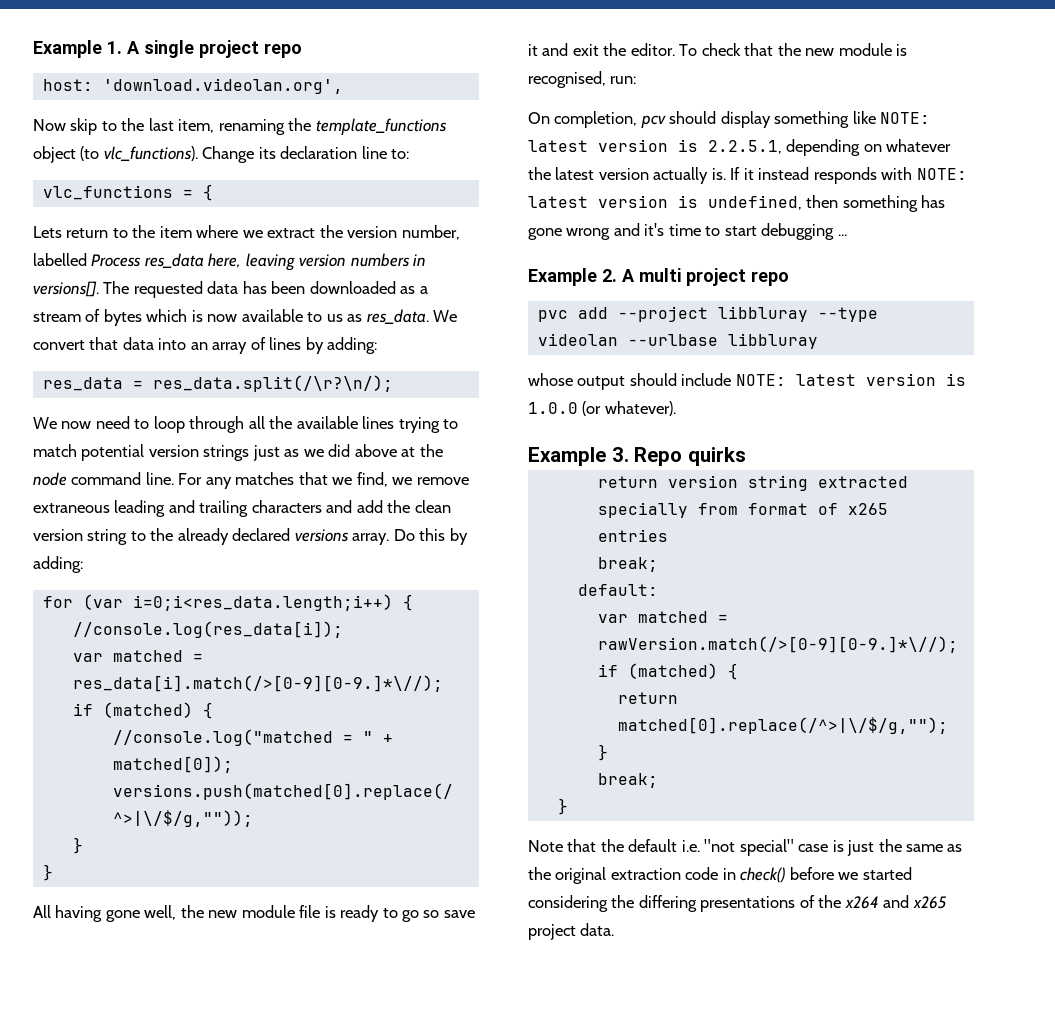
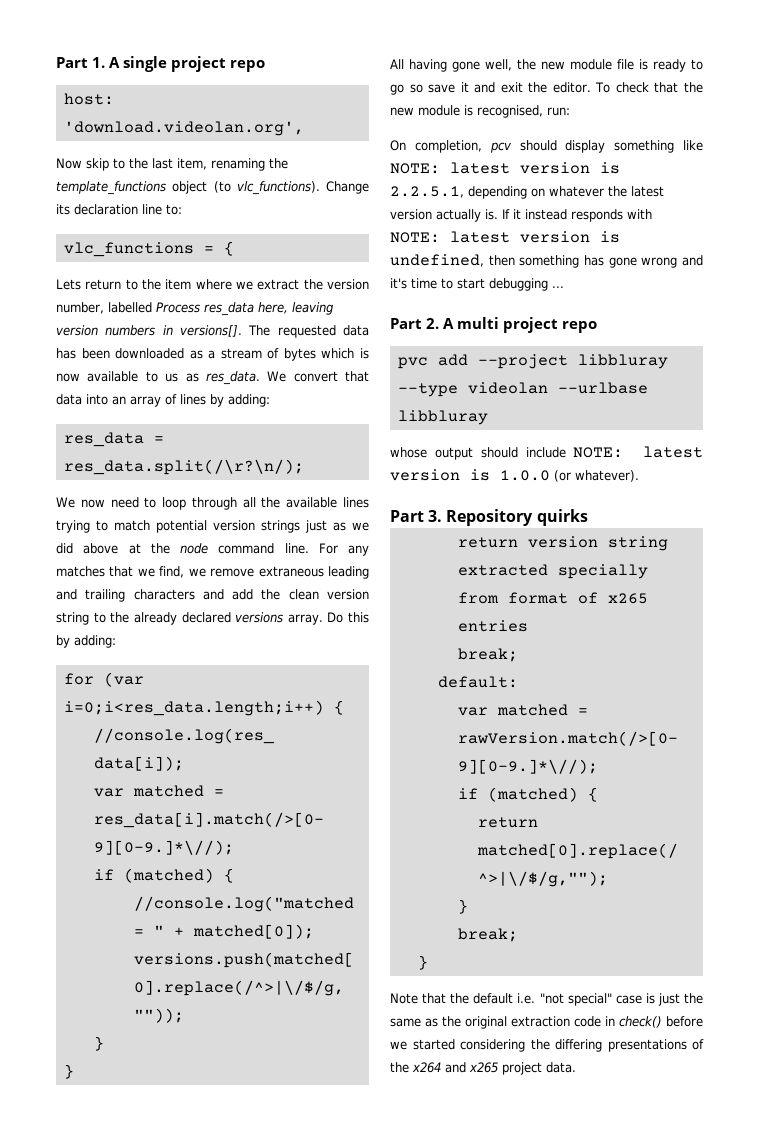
[33,40,102,58] Example -> [56,57,88,68] Part
[528,268,597,286] Example -> [390,318,422,329] Part
[528,447,683,466] Example 3. Repo -> [390,509,534,526] Part 3. Repository

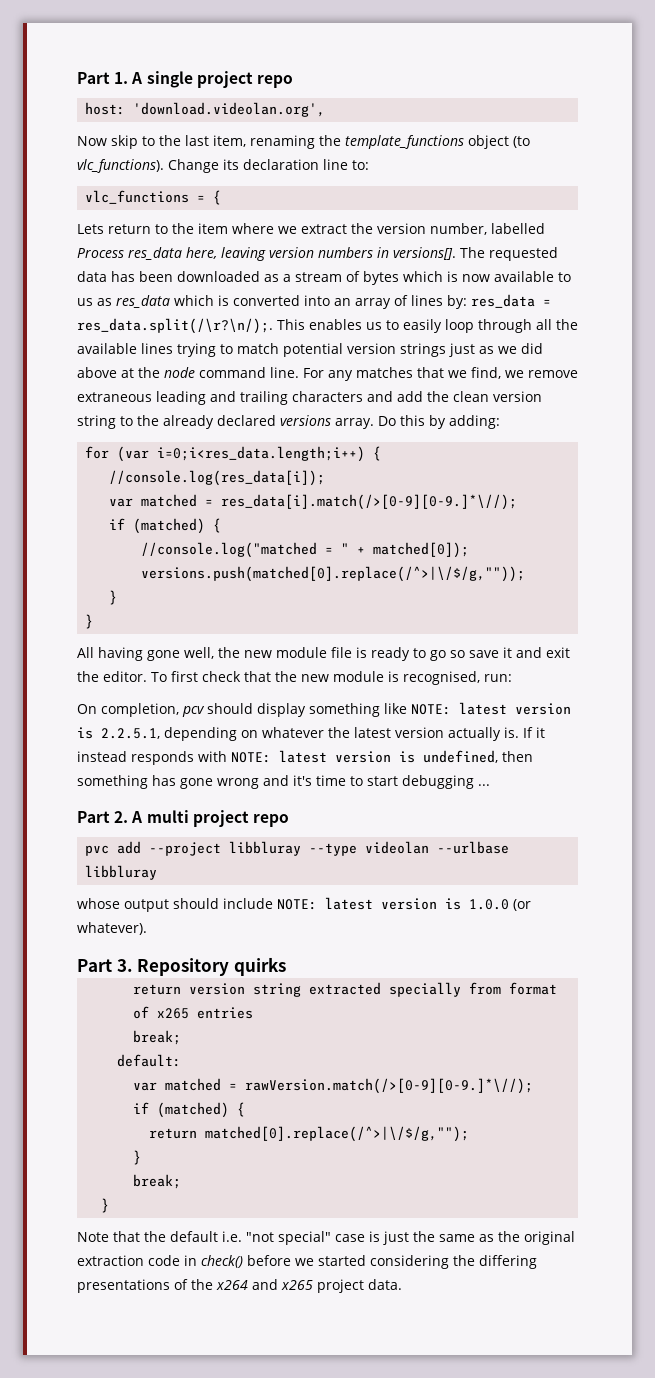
[205,371,369,385] [56,394,82,405] res_data. We convert that data -> [116,295,300,308] res_data which is converted
[210,394,270,407] [63,432,164,447] [63,459,304,475] [56,497,157,508] by adding: // res_data = res_data.split(/\r?\n/); // We now need to -> [447,294,551,309] [77,318,442,334] by: res_data = res_data.split(/\r?\n/);. This enables us to easily
(611, 87) none -> [170,671,198,682] first

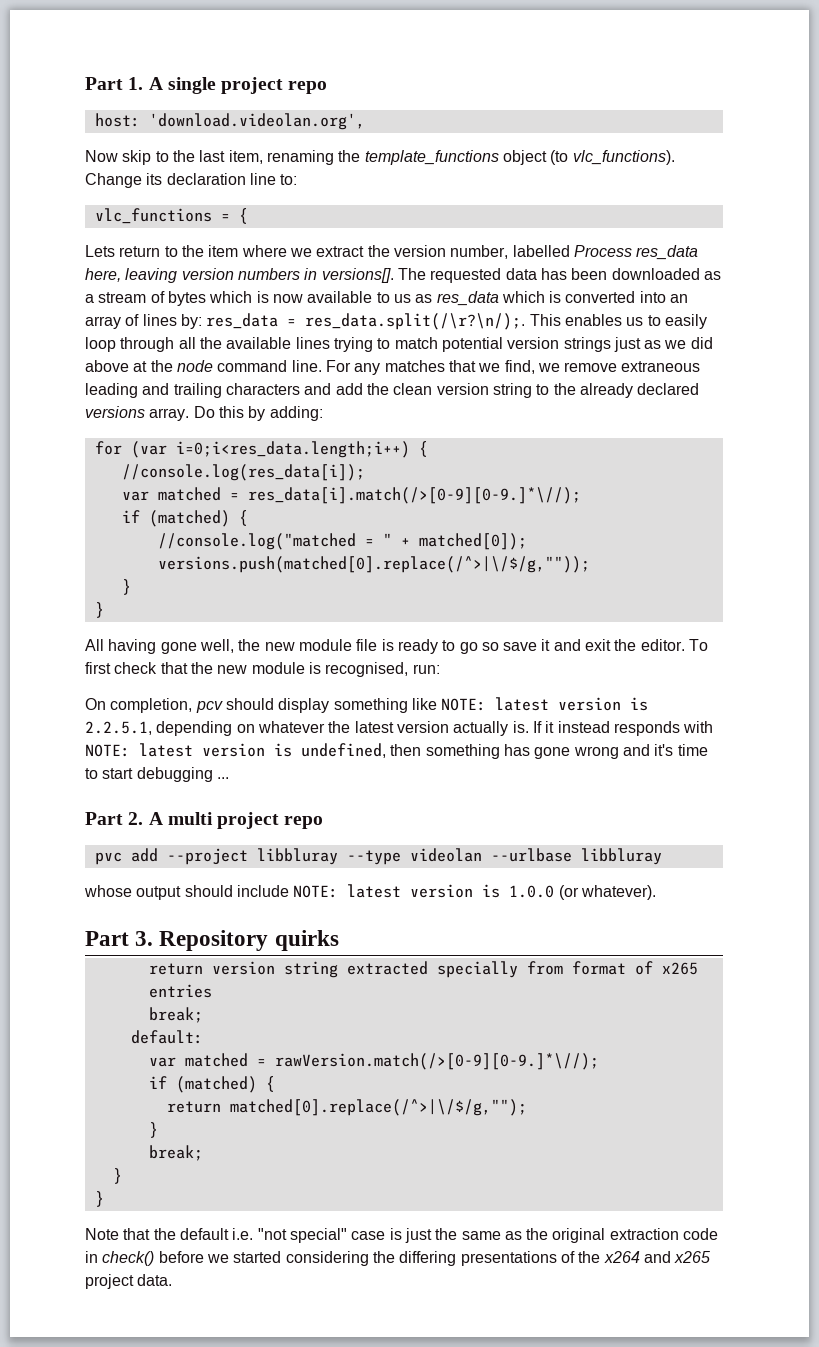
(110, 1205) none -> [94,1191,104,1207] // }

